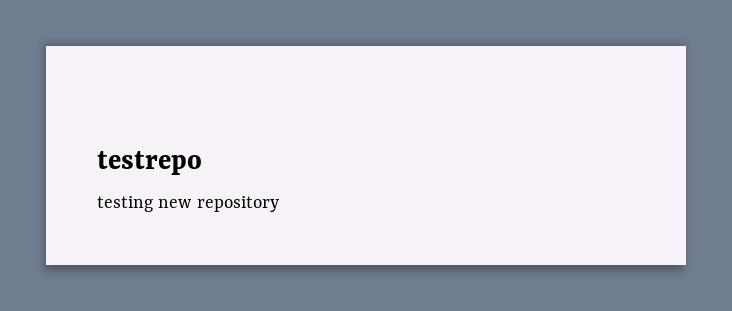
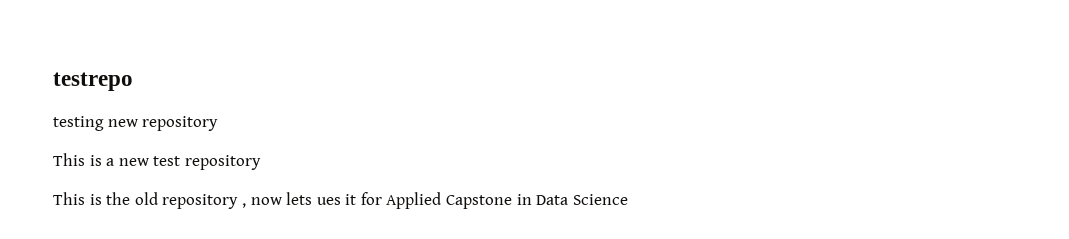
(279, 204) none -> [53,153,261,170] [53,192,628,209] // This is a new test repository // This is the old repository , now lets ues it for Applied Capstone in Data Science

